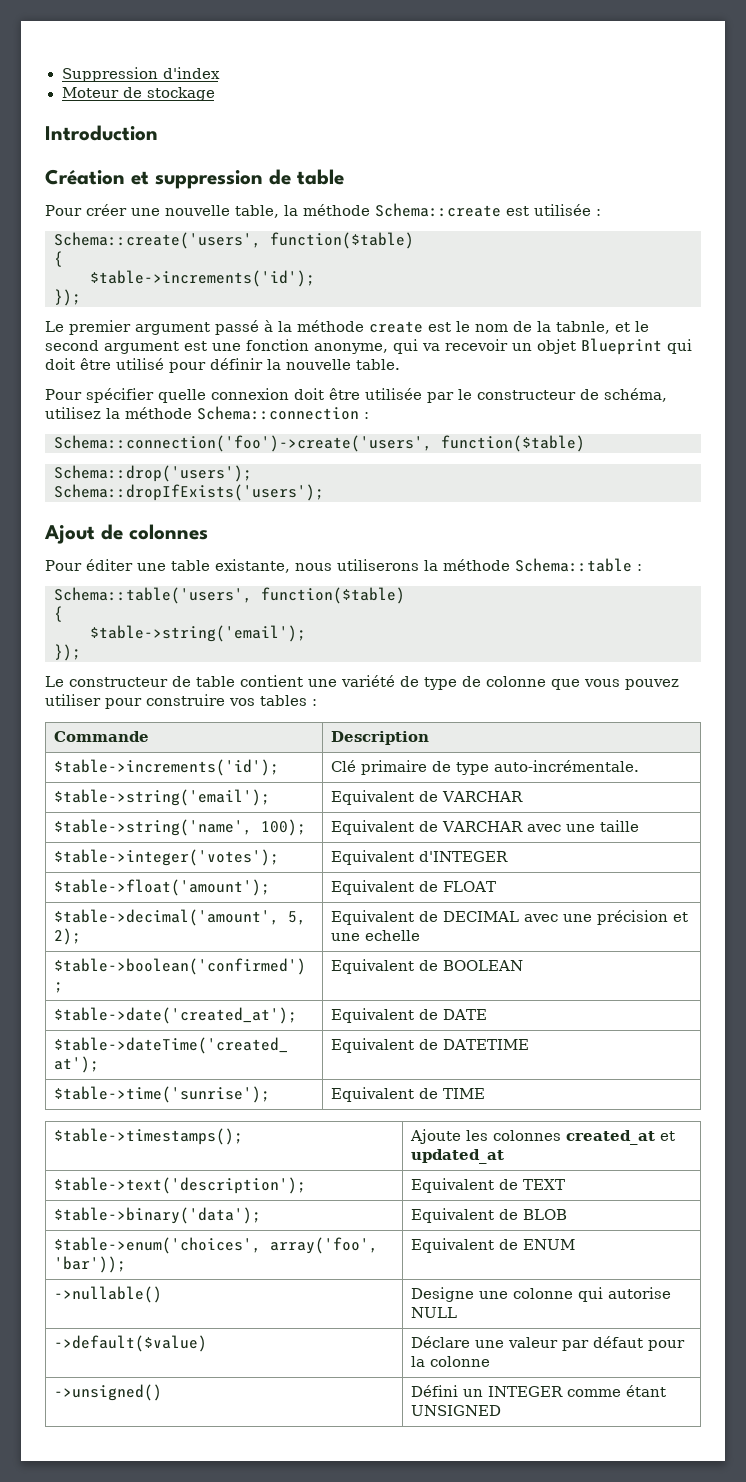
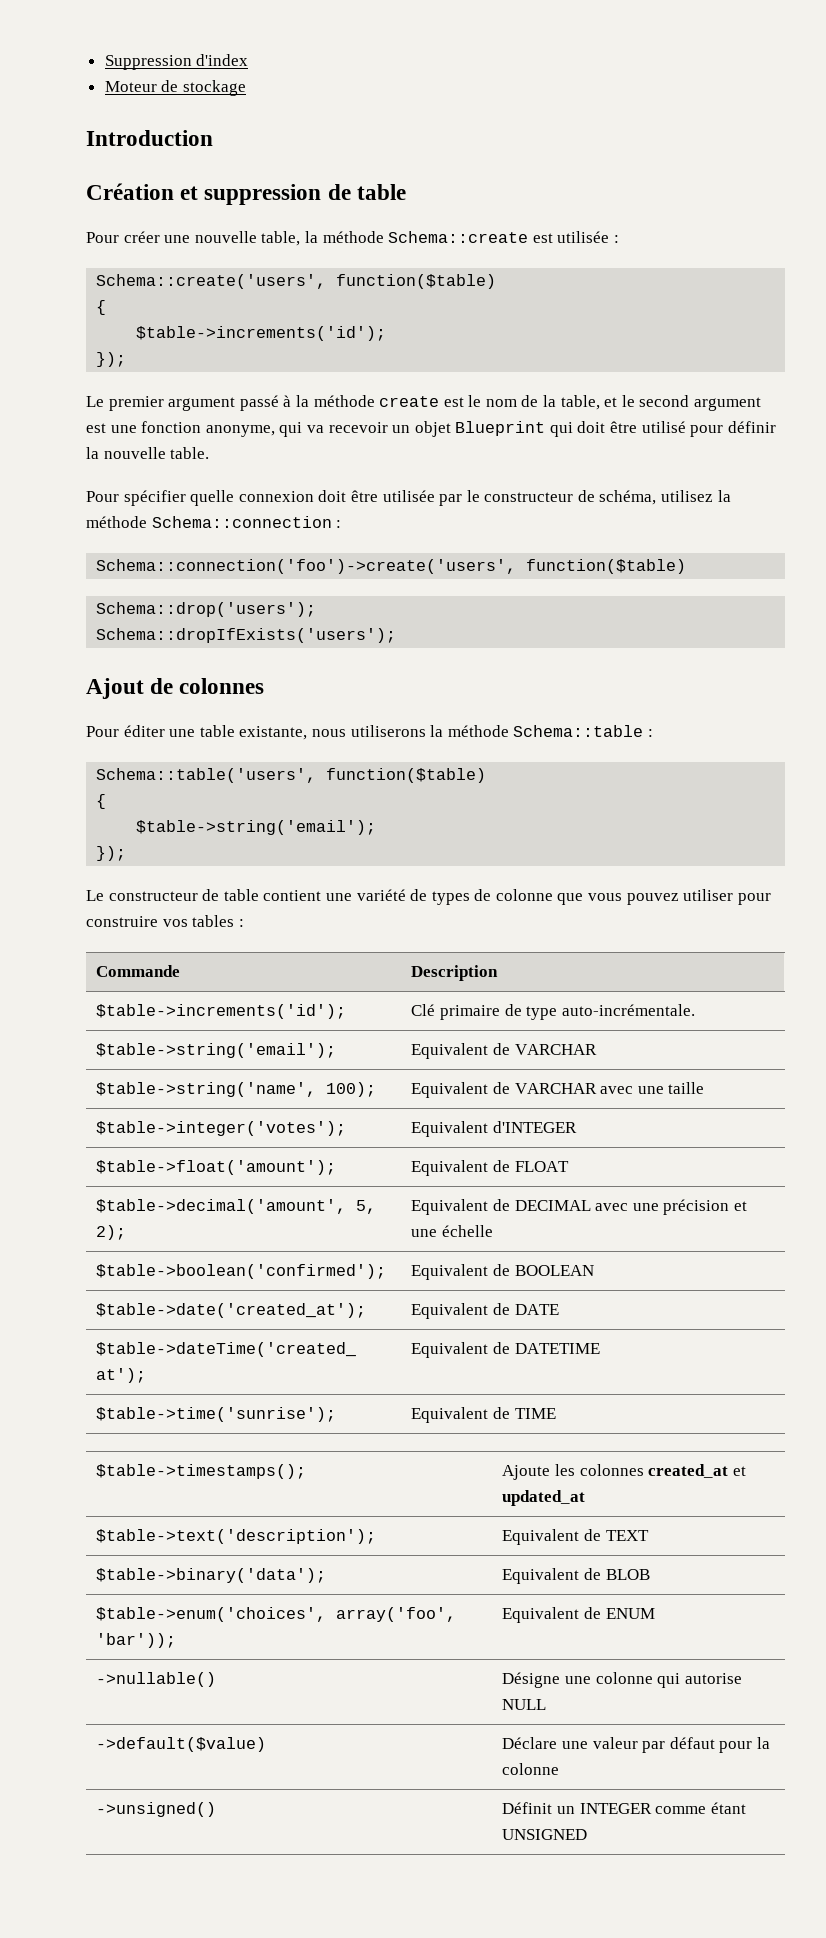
[556,321,610,334] tabnle, -> [560,395,600,410] table,
[424,677,457,690] type -> [431,891,470,905] types
[364,930,420,941] echelle -> [441,1225,493,1237] échelle
[410,1287,474,1302] Designe -> [502,1672,561,1688] Désigne
[410,1385,458,1397] Défini -> [502,1802,553,1814] Définit

